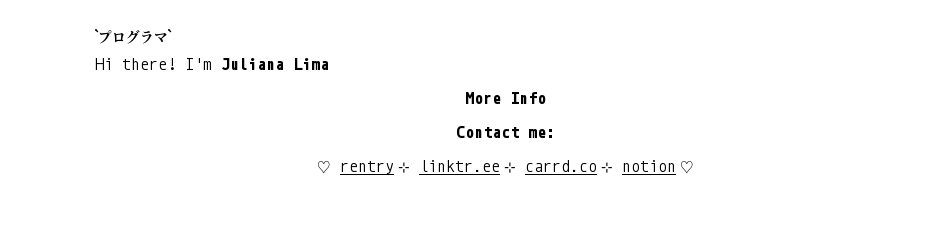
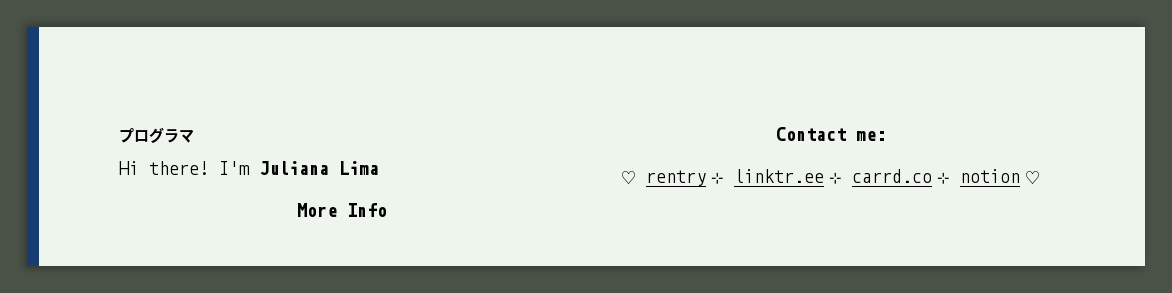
[95,29,99,42] ` -> (119, 135) none
[168,29,172,42] ` -> (194, 136) none

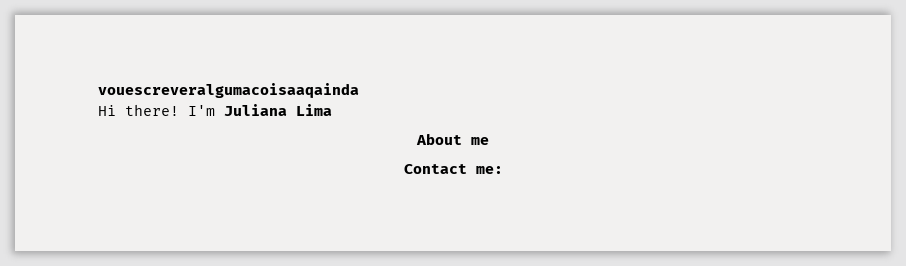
[119,127,194,144] プログラマ -> [98,83,359,98] vouescreveralgumacoisaaqainda
[296,203,387,217] More Info -> [416,133,489,145] About me
[621,169,1040,186] // ♡ rentry ⊹ linktr.ee ⊹ carrd.co ⊹ notion ♡ -> (503, 170) none

